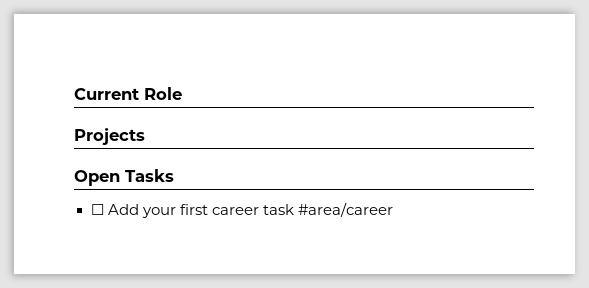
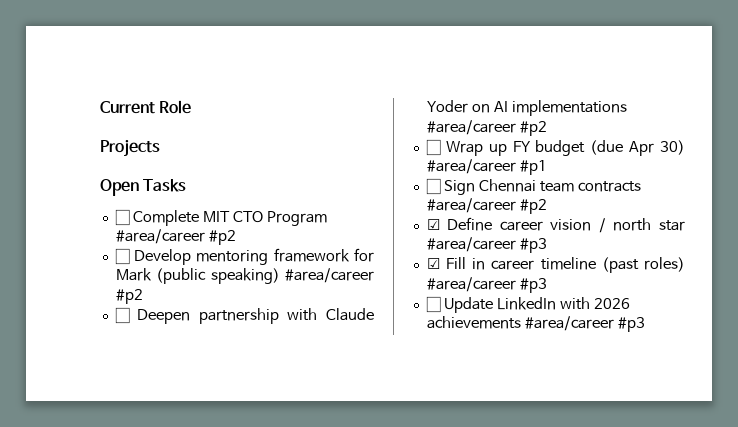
[107,202,393,218] Add your first career task #area/career -> [132,210,327,226] [115,229,236,245] [114,248,374,265] [115,268,374,284] [115,289,143,304] [114,307,374,324] [426,100,627,116] [426,120,547,136] [425,139,685,156] [426,159,547,175] [425,178,641,195] [426,198,547,214] [426,217,685,233] [426,237,547,253] [426,257,685,273] [426,277,547,293] [425,296,630,313] [426,316,645,332] Complete MIT CTO Program #area/career #p2 // ☐ Develop mentoring framework for Mark (public speaking) #area/career #p2 // ☐ Deepen partnership with Claude Yoder on AI implementations #area/career #p2 // ☐ Wrap up FY budget (due Apr 30) #area/career #p1 // ☐ Sign Chennai team contracts #area/career #p2 // ☑ Define career vision / north star #area/career #p3 // ☑ Fill in career timeline (past roles) #area/career #p3 // ☐ Update LinkedIn with 2026 achievements #area/career #p3

